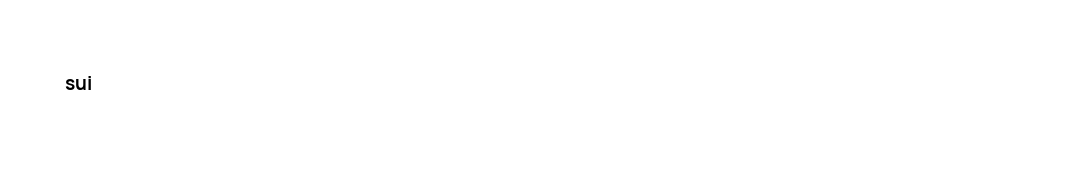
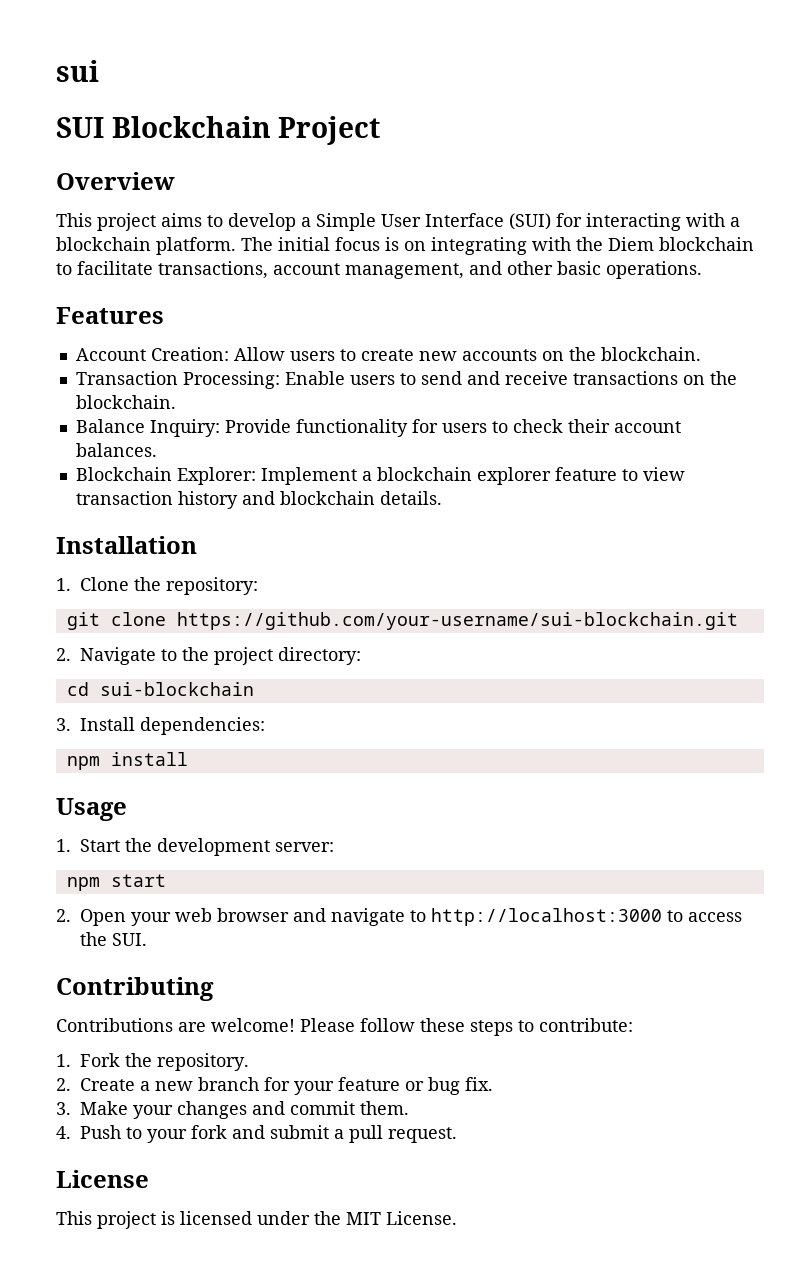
(92, 83) none -> [56,116,381,145] [56,172,175,190] [56,213,740,231] [56,237,754,255] [56,261,702,279] [56,307,164,324] [75,347,701,361] [75,371,737,389] [75,395,176,409] [75,419,681,437] [75,443,157,457] [75,467,685,485] [75,491,442,509] [56,536,197,554] [56,577,258,595] [66,612,738,630] [56,647,361,665] [66,682,254,696] [56,717,265,735] [66,752,188,770] [56,798,127,821] [56,838,334,856] [66,874,166,891] [56,908,742,926] [80,932,147,946] [56,977,214,1001] [56,1018,633,1036] [56,1053,249,1071] [56,1077,493,1095] [56,1101,409,1119] [56,1125,457,1143] [56,1170,149,1188] [56,1211,457,1229] // SUI Blockchain Project // Overview // This project aims to develop a Simple User Interface (SUI) for interacting with a blockchain platform. The initial focus is on integrating with the Diem blockchain to facilitate transactions, account management, and other basic operations. // Features // Account Creation: Allow users to create new accounts on the blockchain. // Transaction Processing: Enable users to send and receive transactions on the blockchain. // Balance Inquiry: Provide functionality for users to check their account balances. // Blockchain Explorer: Implement a blockchain explorer feature to view transaction history and blockchain details. // Installation // 1. Clone the repository: // git clone https://github.com/your-username/sui-blockchain.git // 2. Navigate to the project directory: // cd sui-blockchain // 3. Install dependencies: // npm install // Usage // 1. Start the development server: // npm start // 2. Open your web browser and navigate to http://localhost:3000 to access the SUI. // Contributing // Contributions are welcome! Please follow these steps to contribute: // 1. Fork the repository. // 2. Create a new branch for your feature or bug fix. // 3. Make your changes and commit them. // 4. Push to your fork and submit a pull request. // License // This project is licensed under the MIT License.

